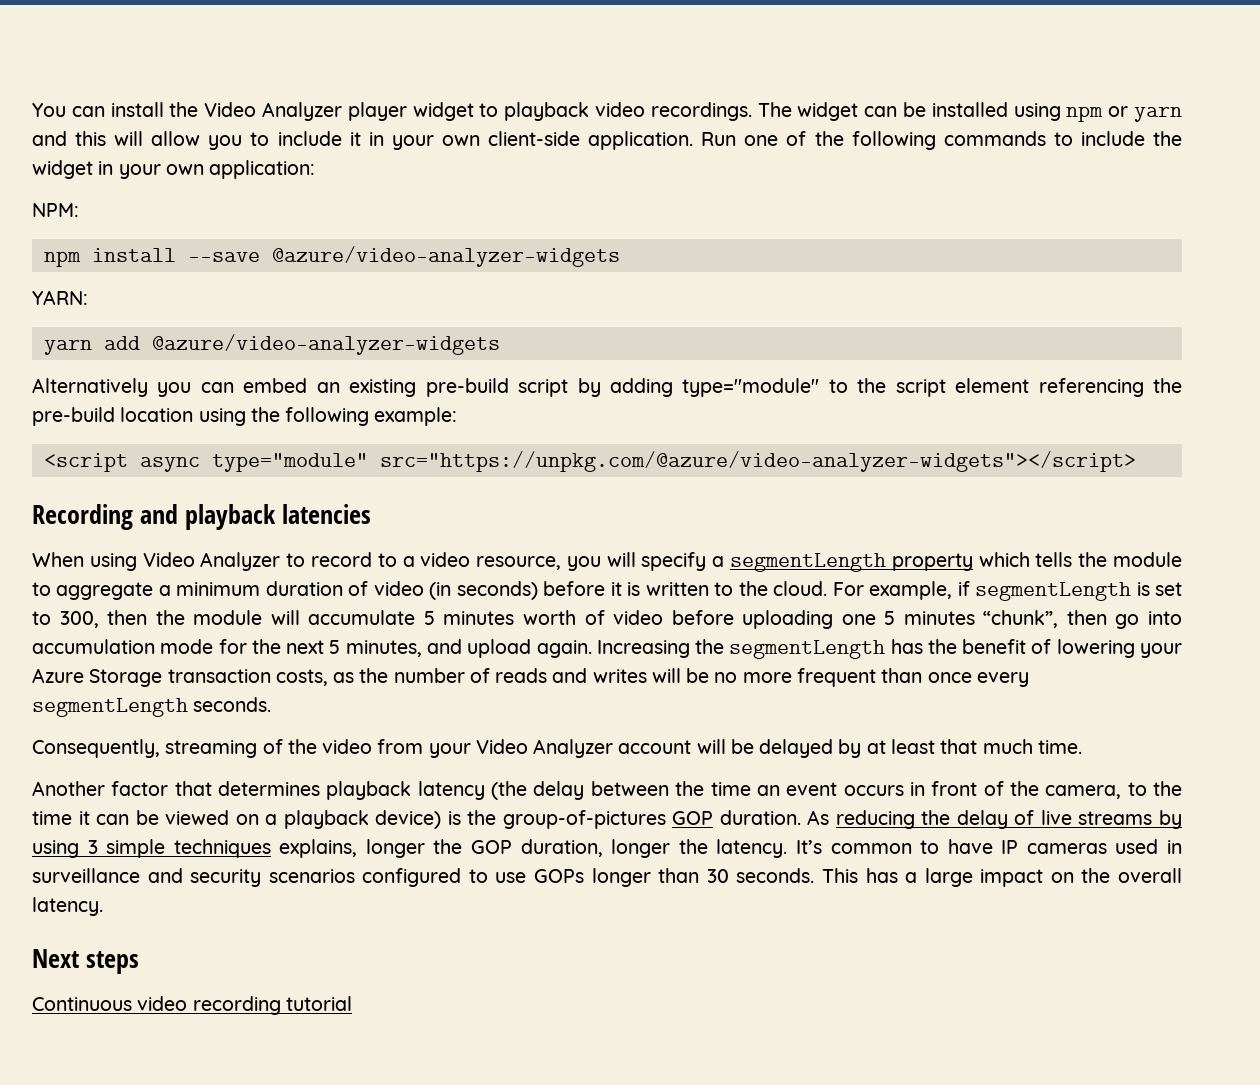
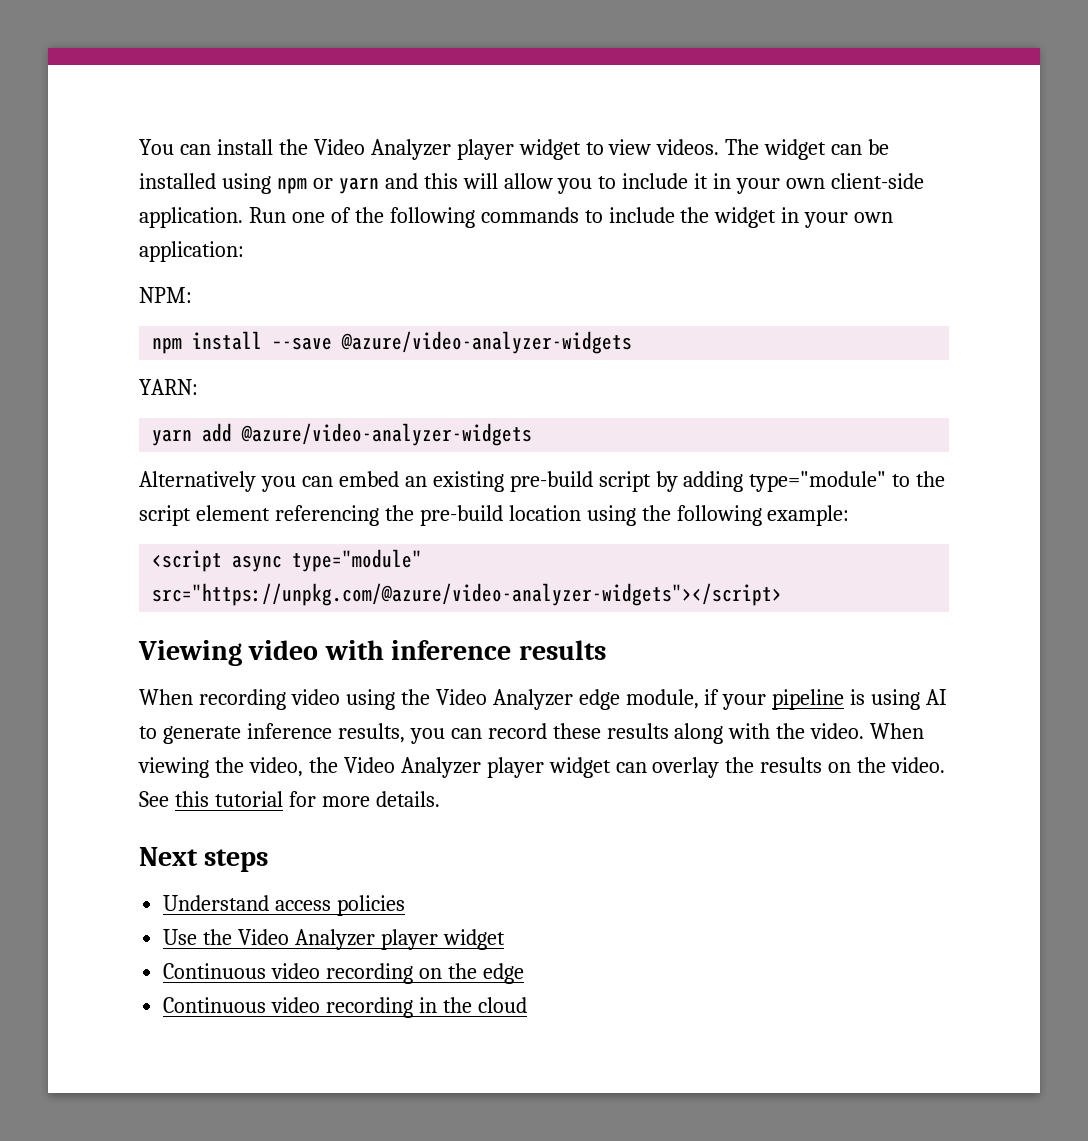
[504,102,752,121] playback video recordings. -> [608,139,720,155] view videos.
[32,504,372,530] [32,552,1182,572] [32,581,1182,601] [32,610,1182,629] [32,639,1183,659] [32,668,1029,687] [32,697,272,717] [32,739,1082,758] [32,781,1182,800] [32,810,1182,829] [32,839,1182,858] [32,868,1182,887] [32,897,103,916] [32,949,140,974] [32,996,352,1015] Recording and playback latencies // When using Video Analyzer to record to a video resource, you will specify a segmentLength property which tells the module to aggregate a minimum duration of video (in seconds) before it is written to the cloud. For example, if segmentLength is set to 300, then the module will accumulate 5 minutes worth of video before uploading one 5 minutes “chunk”, then go into accumulation mode for the next 5 minutes, and upload again. Increasing the segmentLength has the benefit of lowering your Azure Storage transaction costs, as the number of reads and writes will be no more frequent than once every segmentLength seconds. // Consequently, streaming of the video from your Video Analyzer account will be delayed by at least that much time. // Another factor that determines playback latency (the delay between the time an event occurs in front of the camera, to the time it can be viewed on a playback device) is the group-of-pictures GOP duration. As reducing the delay of live streams by using 3 simple techniques explains, longer the GOP duration, longer the latency. It’s common to have IP cameras used in surveillance and security scenarios configured to use GOPs longer than 30 seconds. This has a large impact on the overall latency. // Next steps // Continuous video recording tutorial -> [138,640,606,666] [139,689,948,710] [139,723,925,744] [138,757,946,778] [139,791,440,807] [139,847,269,872] [163,895,406,916] [163,929,505,950] [163,963,524,984] [163,997,527,1018] Viewing video with inference results // When recording video using the Video Analyzer edge module, if your pipeline is using AI to generate inference results, you can record these results along with the video. When viewing the video, the Video Analyzer player widget can overlay the results on the video. See this tutorial for more details. // Next steps // Understand access policies // Use the Video Analyzer player widget // Continuous video recording on the edge // Continuous video recording in the cloud

